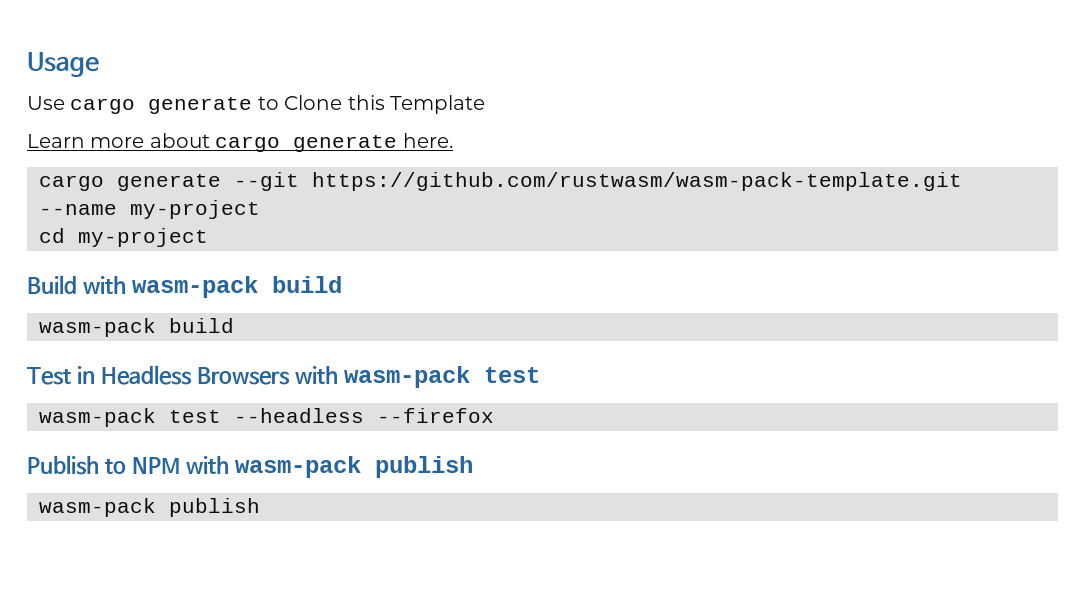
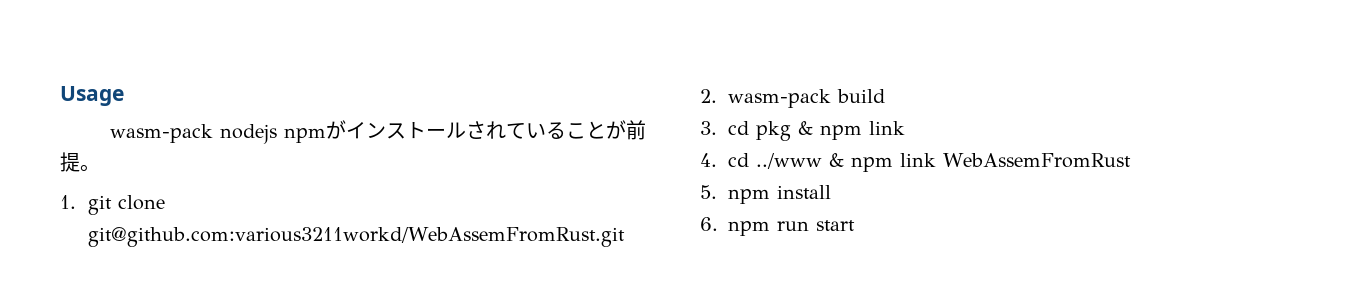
[27,95,485,114] [27,133,453,152] [39,172,962,191] [39,200,260,219] [39,228,208,247] [27,275,342,298] [39,318,234,337] [27,365,540,388] [39,408,494,427] [27,455,473,478] [39,498,260,517] Use cargo generate to Clone this Template // Learn more about cargo generate here. // cargo generate --git https://github.com/rustwasm/wasm-pack-template.git --name my-project // cd my-project // Build with wasm-pack build // wasm-pack build // Test in Headless Browsers with wasm-pack test // wasm-pack test --headless --firefox // Publish to NPM with wasm-pack publish // wasm-pack publish -> [110,120,647,144] [60,152,100,172] [60,195,165,215] [87,227,625,247] [700,89,885,108] [700,121,905,141] [700,153,1131,172] [700,185,831,204] [700,217,855,236] wasm-pack nodejs npmがインストールされていることが前提。 // 1. git clone git@github.com:various3211workd/WebAssemFromRust.git // 2. wasm-pack build // 3. cd pkg & npm link // 4. cd ../www & npm link WebAssemFromRust // 5. npm install // 6. npm run start

